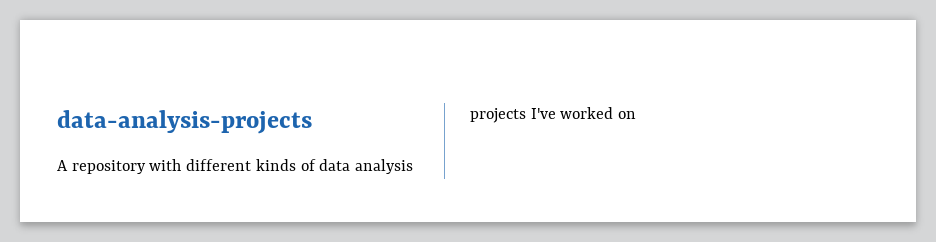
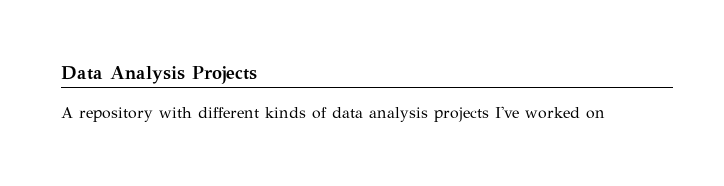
[57,110,312,134] data-analysis-projects -> [61,66,257,84] Data Analysis Projects

